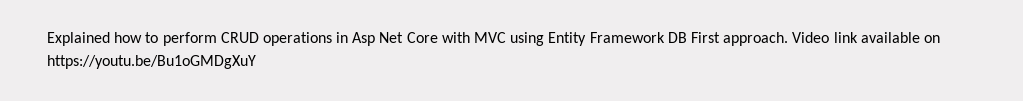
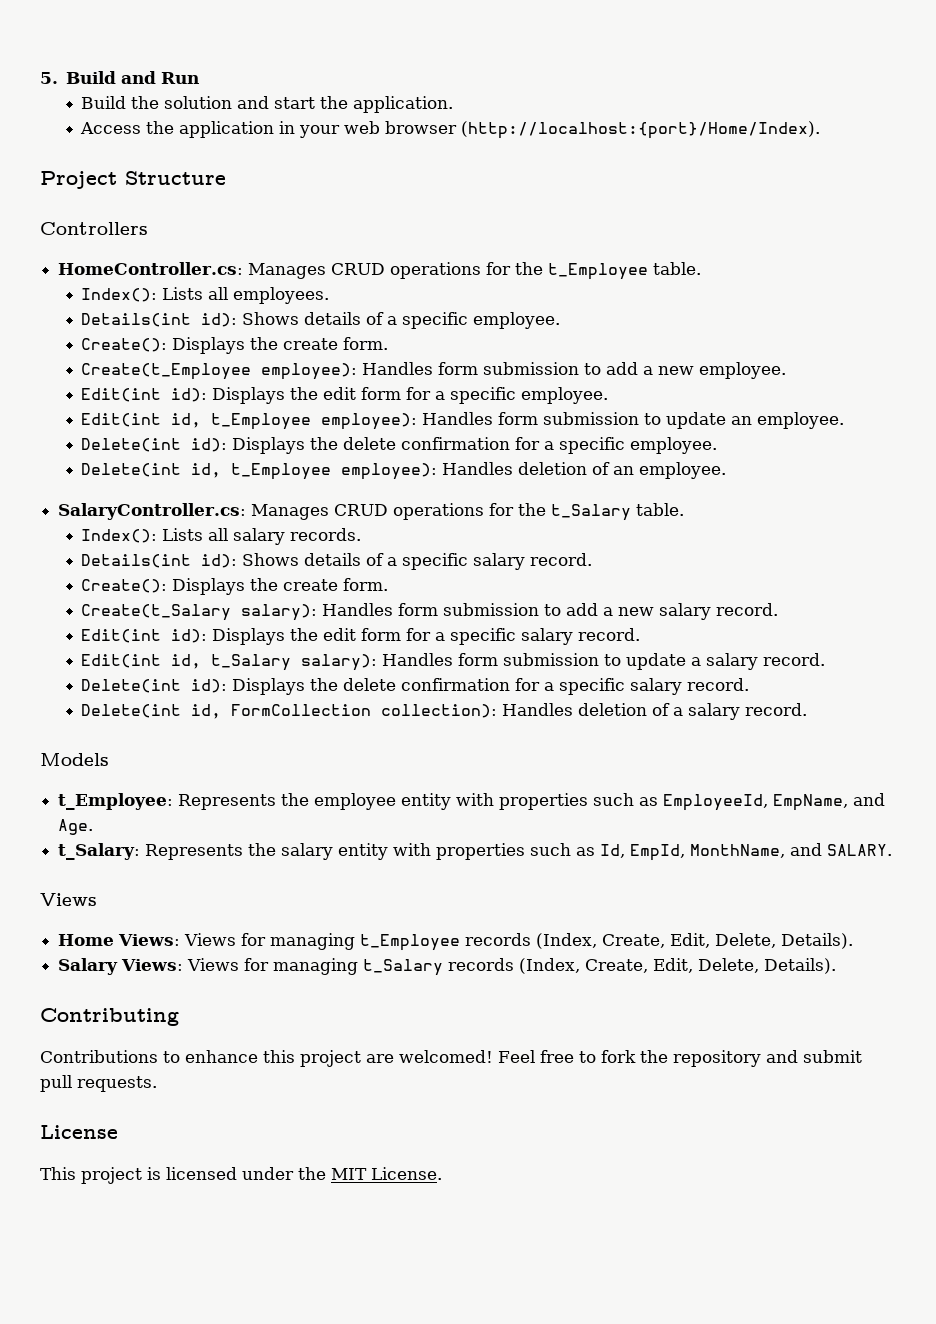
[47,32,940,46] [47,55,256,69] Explained how to perform CRUD operations in Asp Net Core with MVC using Entity Framework DB First approach. Video link available on https://youtu.be/Bu1oGMDgXuY -> [40,71,200,84] [81,96,454,113] [80,121,821,139] [40,171,226,189] [40,222,148,235] [58,262,702,280] [81,287,330,304] [81,312,561,329] [81,337,389,354] [81,362,787,380] [81,387,609,404] [81,412,845,430] [81,437,718,454] [81,462,727,480] [58,503,685,521] [81,528,362,545] [81,553,593,570] [81,578,389,595] [81,603,779,621] [81,628,641,645] [81,653,826,671] [81,678,750,695] [81,703,808,720] [40,753,109,766] [58,793,886,811] [58,819,94,835] [58,843,893,861] [40,893,97,906] [58,933,854,951] [58,958,837,976] [40,1008,179,1026] [40,1050,862,1067] [40,1075,157,1092] [40,1125,118,1139] [40,1167,442,1184] 5. Build and Run // Build the solution and start the application. // Access the application in your web browser (http://localhost:{port}/Home/Index). // Project Structure // Controllers // HomeController.cs: Manages CRUD operations for the t_Employee table. // Index(): Lists all employees. // Details(int id): Shows details of a specific employee. // Create(): Displays the create form. // Create(t_Employee employee): Handles form submission to add a new employee. // Edit(int id): Displays the edit form for a specific employee. // Edit(int id, t_Employee employee): Handles form submission to update an employee. // Delete(int id): Displays the delete confirmation for a specific employee. // Delete(int id, t_Employee employee): Handles deletion of an employee. // SalaryController.cs: Manages CRUD operations for the t_Salary table. // Index(): Lists all salary records. // Details(int id): Shows details of a specific salary record. // Create(): Displays the create form. // Create(t_Salary salary): Handles form submission to add a new salary record. // Edit(int id): Displays the edit form for a specific salary record. // Edit(int id, t_Salary salary): Handles form submission to update a salary record. // Delete(int id): Displays the delete confirmation for a specific salary record. // Delete(int id, FormCollection collection): Handles deletion of a salary record. // Models // t_Employee: Represents the employee entity with properties such as EmployeeId, EmpName, and Age. // t_Salary: Represents the salary entity with properties such as Id, EmpId, MonthName, and SALARY. // Views // Home Views: Views for managing t_Employee records (Index, Create, Edit, Delete, Details). // Salary Views: Views for managing t_Salary records (Index, Create, Edit, Delete, Details). // Contributing // Contributions to enhance this project are welcomed! Feel free to fork the repository and submit pull requests. // License // This project is licensed under the MIT License.

